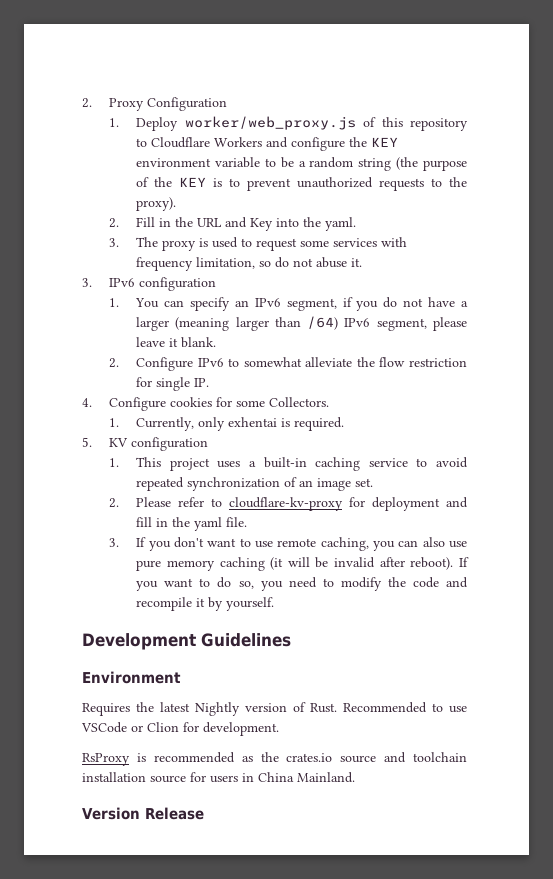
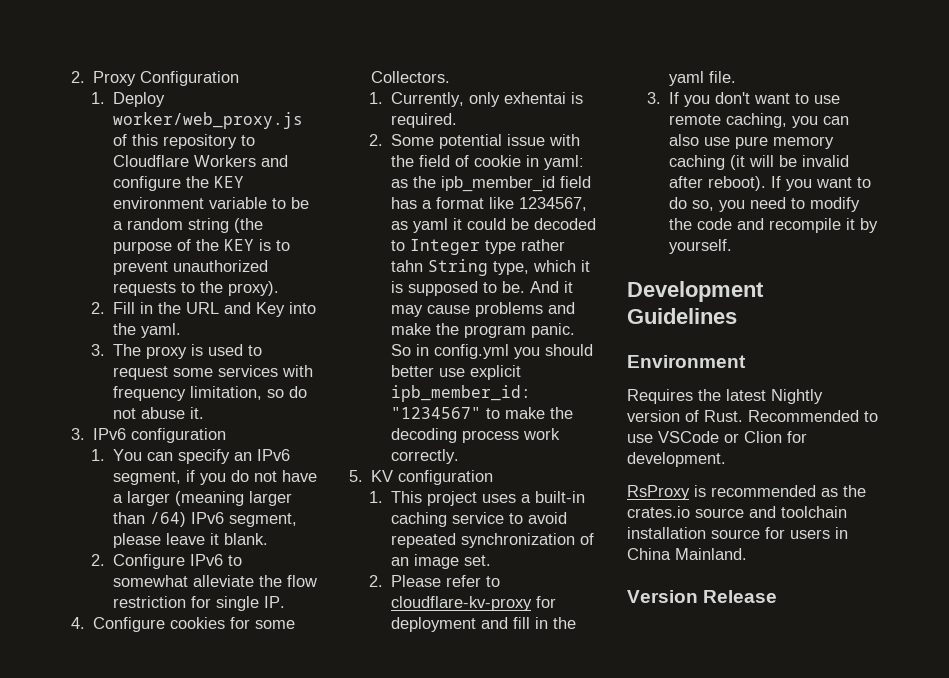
(345, 424) none -> [369,134,581,149] [391,155,585,170] [391,176,592,192] [391,197,588,211] [391,218,597,233] [391,239,566,255] [391,259,591,276] [391,281,574,296] [391,302,576,317] [391,323,576,338] [391,344,594,359] [391,365,522,380] [391,385,532,402] [391,407,574,419] [391,428,561,443] [391,449,460,464] // 2. Some potential issue with the field of cookie in yaml: as the ipb_member_id field has a format like 1234567, as yaml it could be decoded to Integer type rather tahn String type, which it is supposed to be. And it may cause problems and make the program panic. So in config.yml you should better use explicit ipb_member_id: "1234567" to make the decoding process work correctly.

